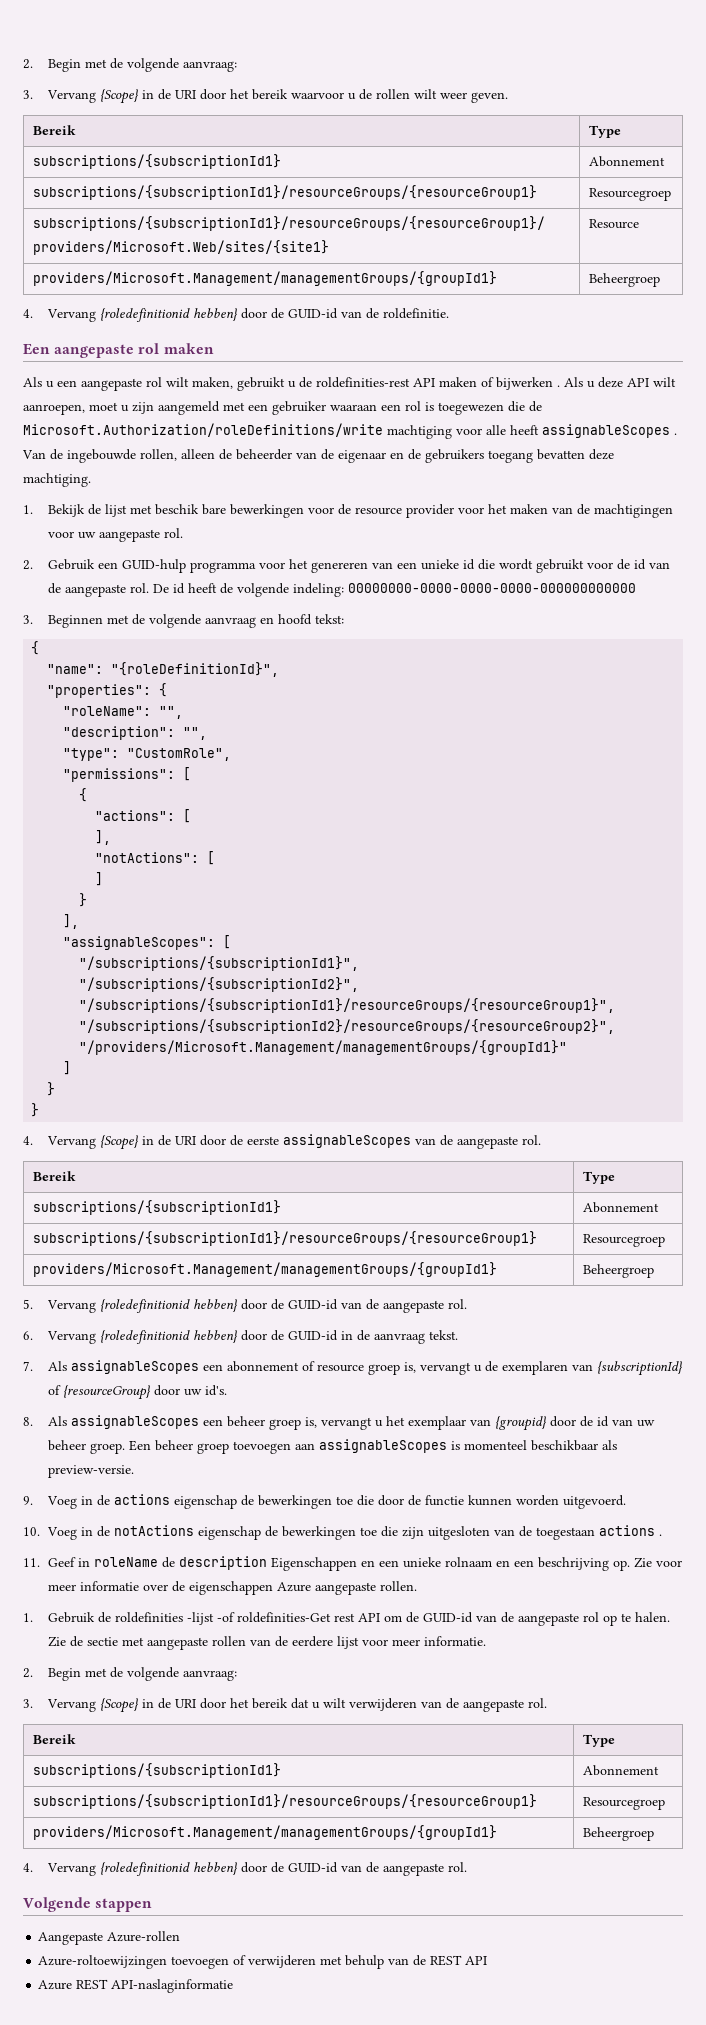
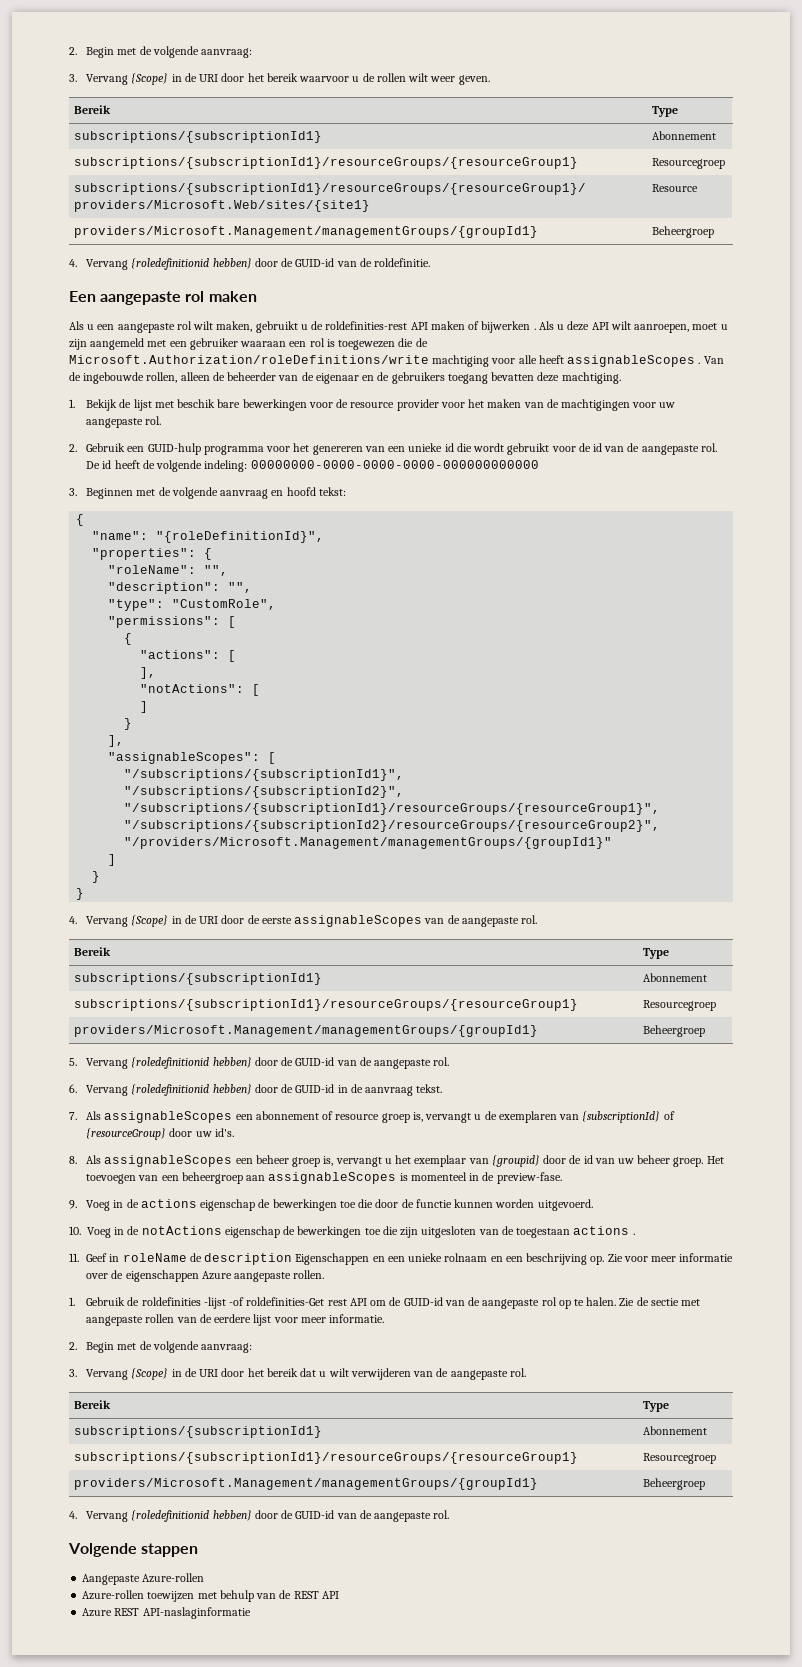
[129,1440,292,1454] Een beheer groep toevoegen -> [706,1156,724,1164] [86,1172,243,1184] Het toevoegen van een beheergroep
[531,1440,618,1451] [48,1465,135,1478] beschikbaar als preview-versie. -> [469,1172,562,1184] in de preview-fase.
[38,1955,317,1969] Azure-roltoewijzingen toevoegen of verwijderen -> [82,1590,195,1602] Azure-rollen toewijzen

